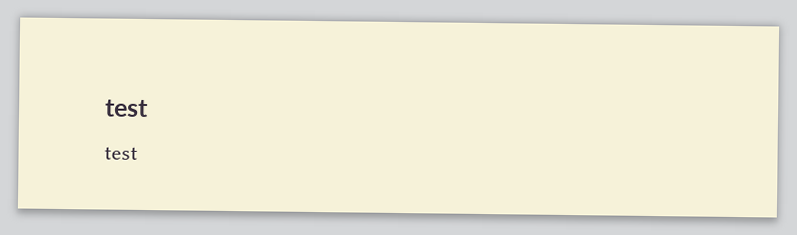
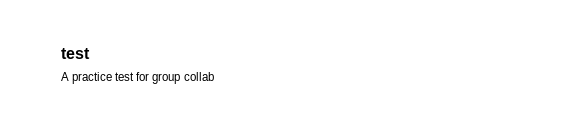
[104,146,138,160] test -> [61,72,214,84] A practice test for group collab

